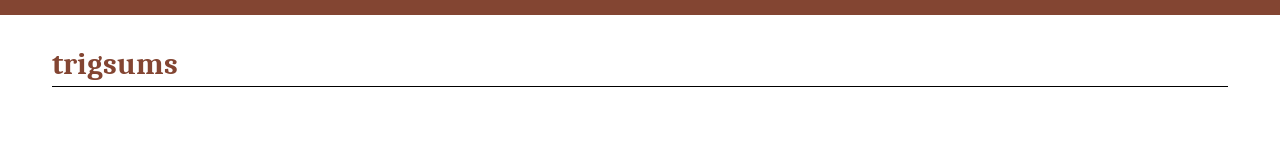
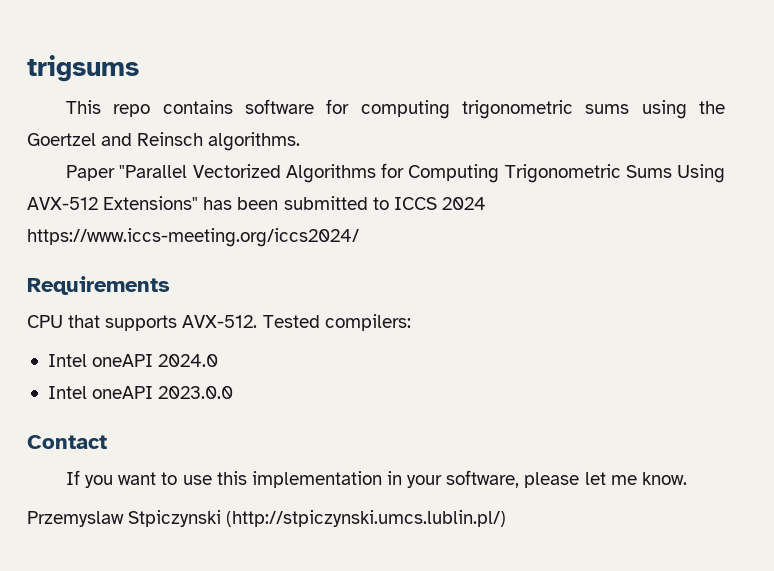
(178, 66) none -> [66,99,725,119] [27,132,301,151] [66,163,726,183] [27,196,486,210] [27,228,359,247] [27,276,170,295] [27,314,411,331] [47,354,219,367] [47,386,234,399] [27,435,107,449] [66,470,687,488] [27,510,507,527] // This repo contains software for computing trigonometric sums using the Goertzel and Reinsch algorithms. // Paper "Parallel Vectorized Algorithms for Computing Trigonometric Sums Using AVX-512 Extensions" has been submitted to ICCS 2024 https://www.iccs-meeting.org/iccs2024/ // Requirements // CPU that supports AVX-512. Tested compilers: // Intel oneAPI 2024.0 // Intel oneAPI 2023.0.0 // Contact // If you want to use this implementation in your software, please let me know. // Przemyslaw Stpiczynski (http://stpiczynski.umcs.lublin.pl/)

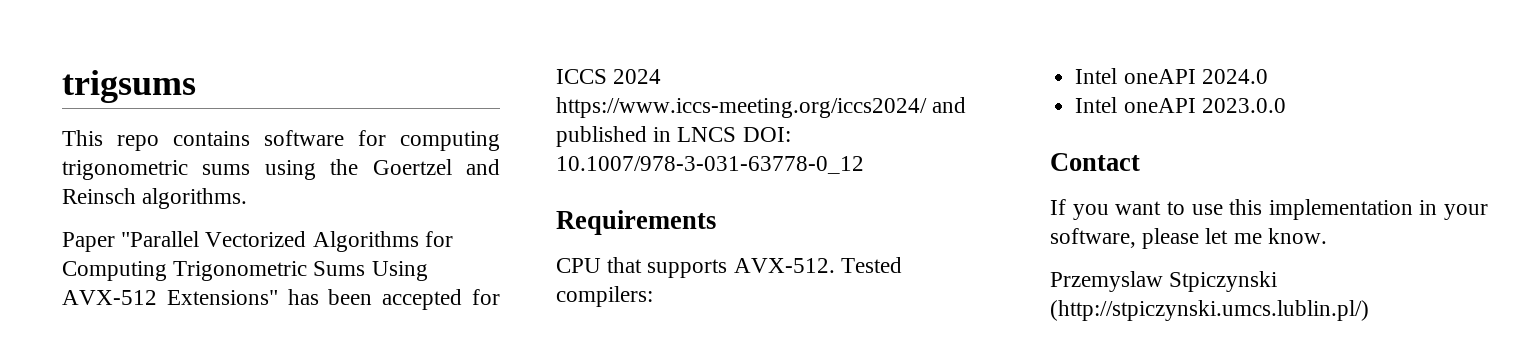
[283,196,389,210] submitted to -> [382,289,501,310] accepted for
(359, 237) none -> [932,97,967,113] [556,126,791,147] [556,156,864,174] and published in LNCS DOI: 10.1007/978-3-031-63778-0_12

